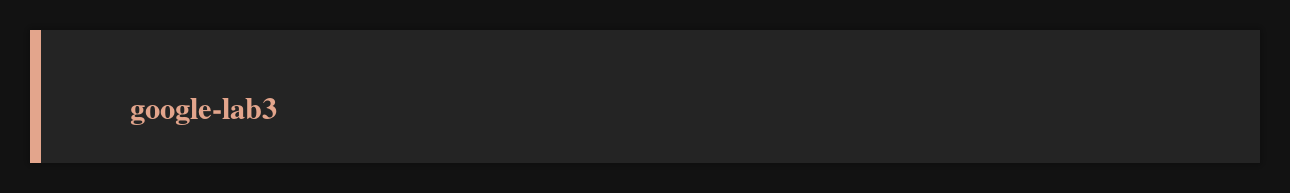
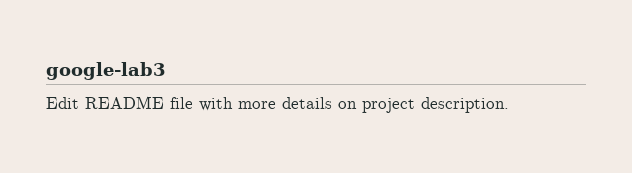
(277, 111) none -> [46,96,509,113] // Edit README file with more details on project description.

